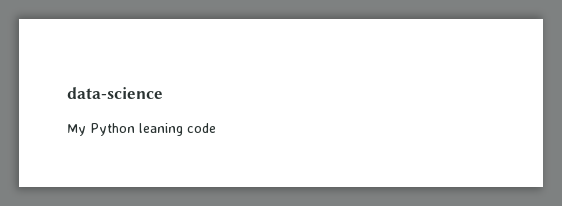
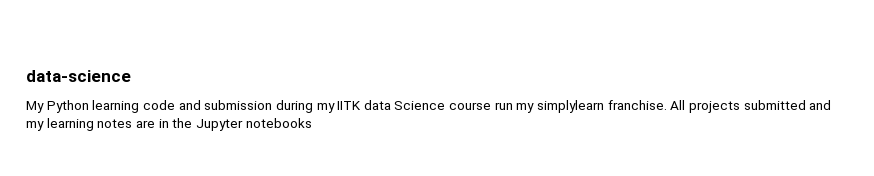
[139,123,216,136] leaning code -> [92,100,832,113] [26,118,312,131] learning code and submission during my IITK data Science course run my simplylearn franchise. All projects submitted and my learning notes are in the Jupyter notebooks

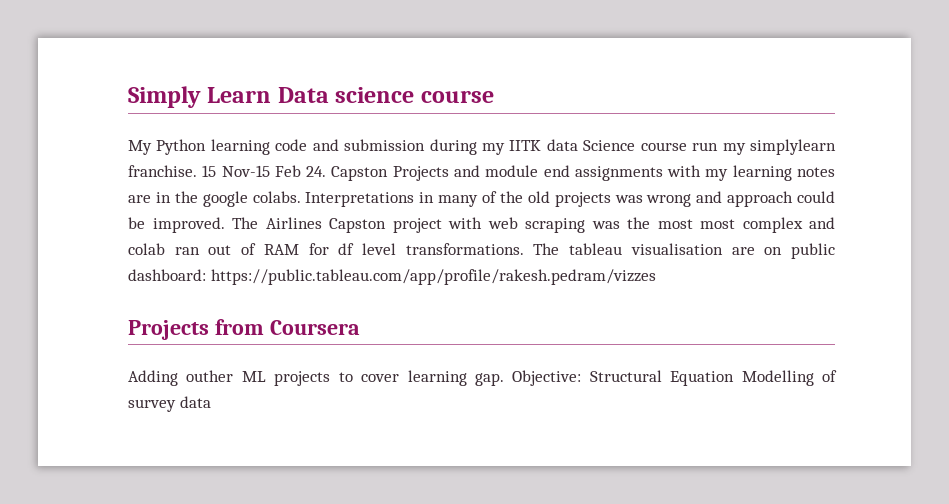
[26,70,131,82] data-science -> [128,86,494,108] Simply Learn Data science course
[670,100,832,113] All projects submitted and -> [202,165,702,181] 15 Nov-15 Feb 24. Capston Projects and module end assignments with
[195,118,312,131] Jupyter notebooks -> [202,191,835,207] [128,217,835,233] [128,243,835,259] [128,269,656,285] [128,319,360,340] [128,370,837,386] [128,396,211,412] google colabs. Interpretations in many of the old projects was wrong and approach could be improved. The Airlines Capston project with web scraping was the most most complex and colab ran out of RAM for df level transformations. The tableau visualisation are on public dashboard: https://public.tableau.com/app/profile/rakesh.pedram/vizzes // Projects from Coursera // Adding outher ML projects to cover learning gap. Objective: Structural Equation Modelling of survey data

